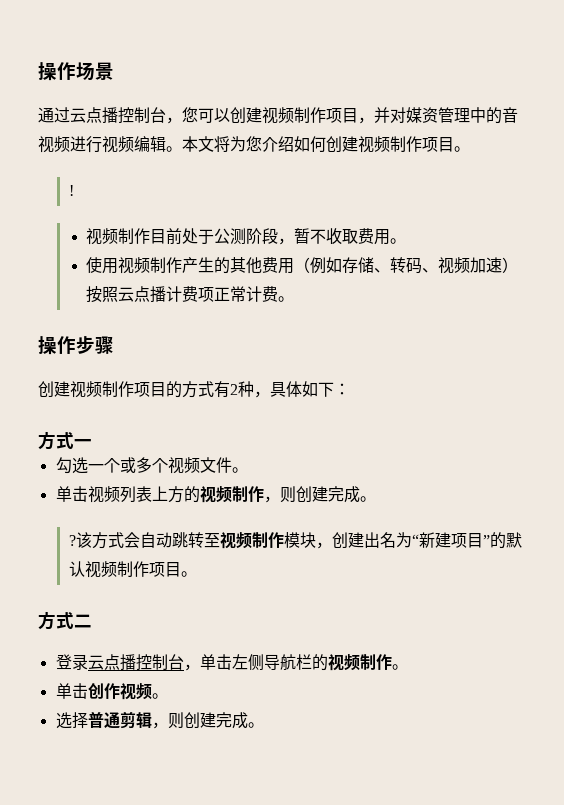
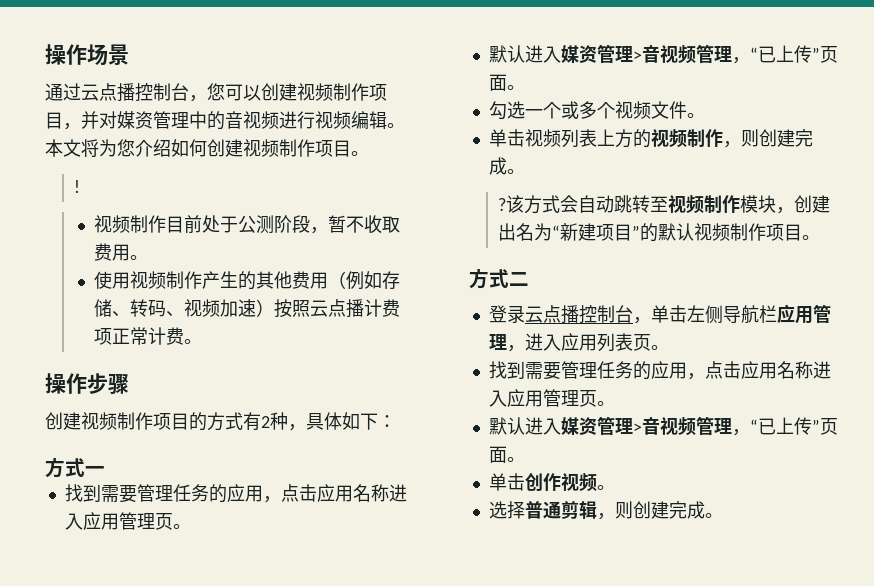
(92, 443) none -> [64,484,407,503] [64,512,191,530] [488,44,838,64] [488,74,525,91] // 找到需要管理任务的应用，点击应用名称进入应用管理页。 // 默认进入媒资管理>音视频管理，“已上传”页面。
[311,654,392,671] 的视频制作 -> [776,304,831,324] [488,333,669,352] [488,361,831,380] [488,389,615,407] [488,416,838,436] [488,446,507,463] 应用管理，进入应用列表页。 // 找到需要管理任务的应用，点击应用名称进入应用管理页。 // 默认进入媒资管理>音视频管理，“已上传”页面

